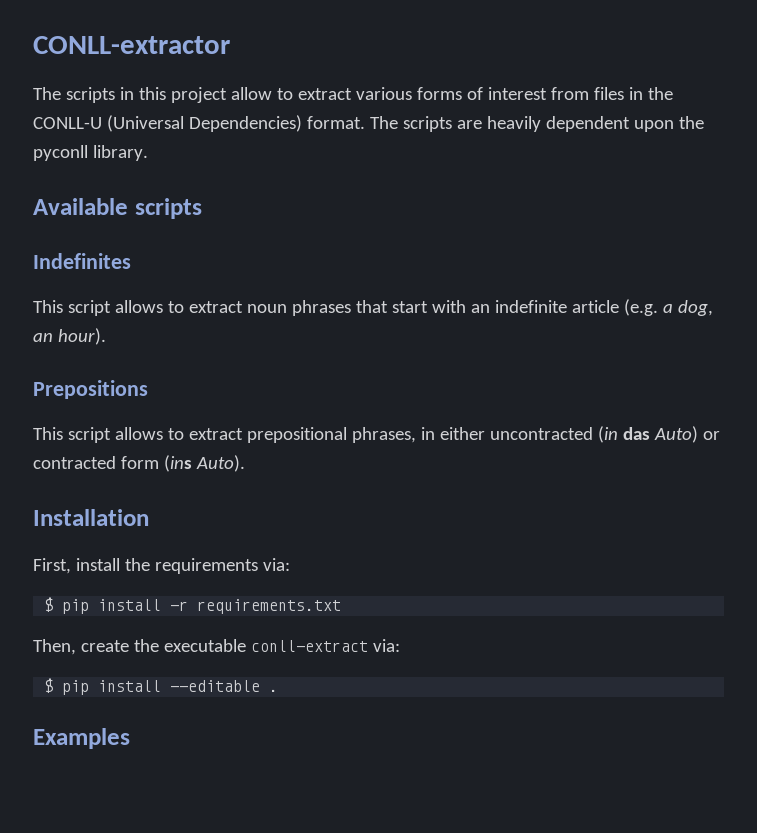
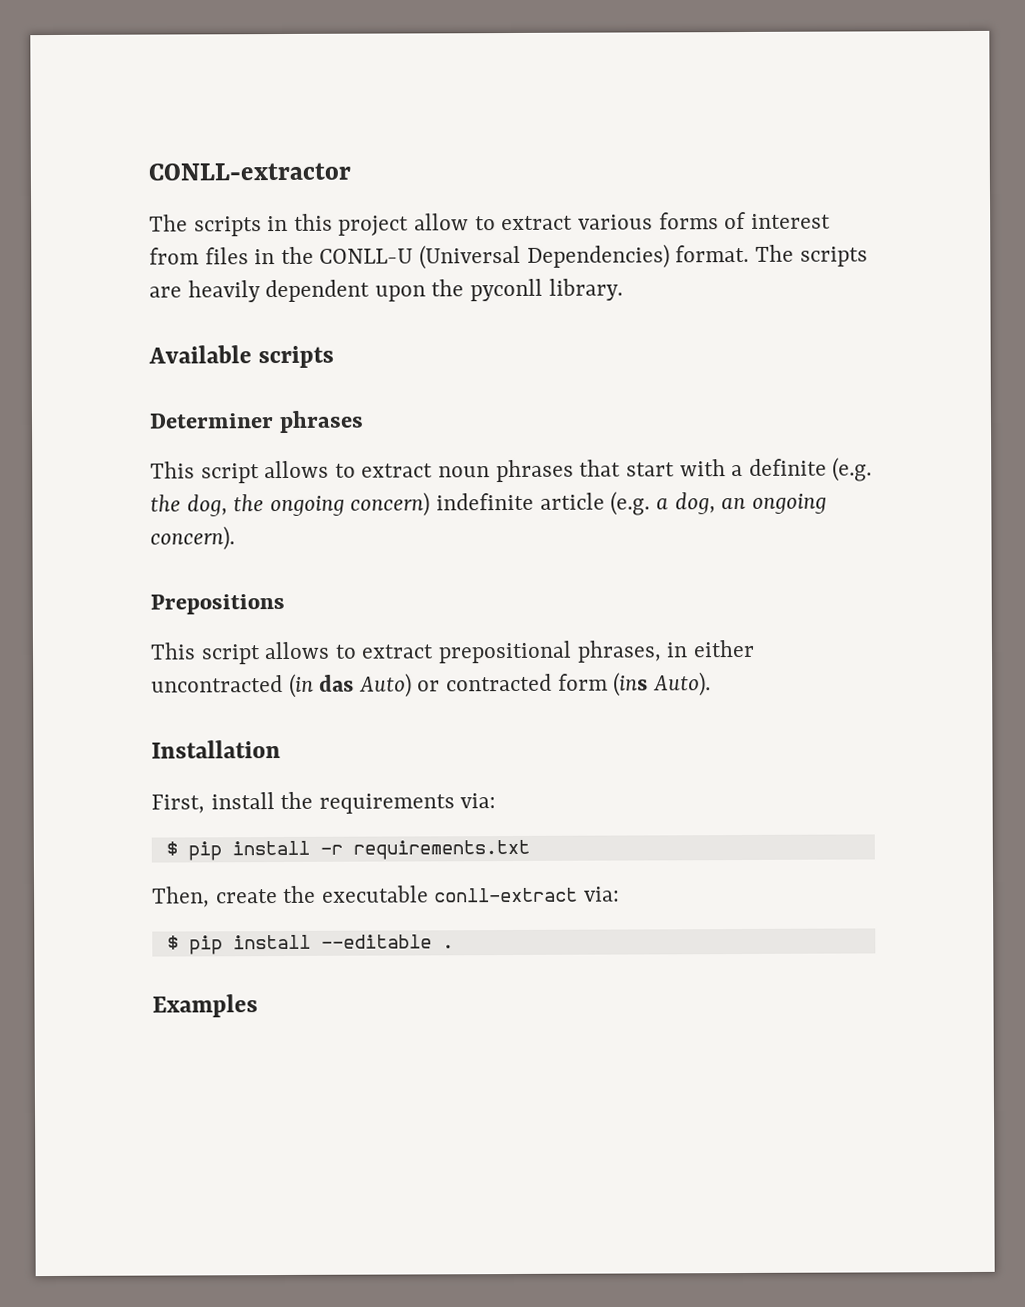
[33,253,131,269] Indefinites -> [149,410,364,434] Determiner phrases
[470,304,490,313] an -> [731,457,873,482] [150,492,431,517] a definite (e.g. the dog, the ongoing concern)
[57,328,106,345] hour). -> [751,493,827,514] [150,526,235,551] ongoing concern).

